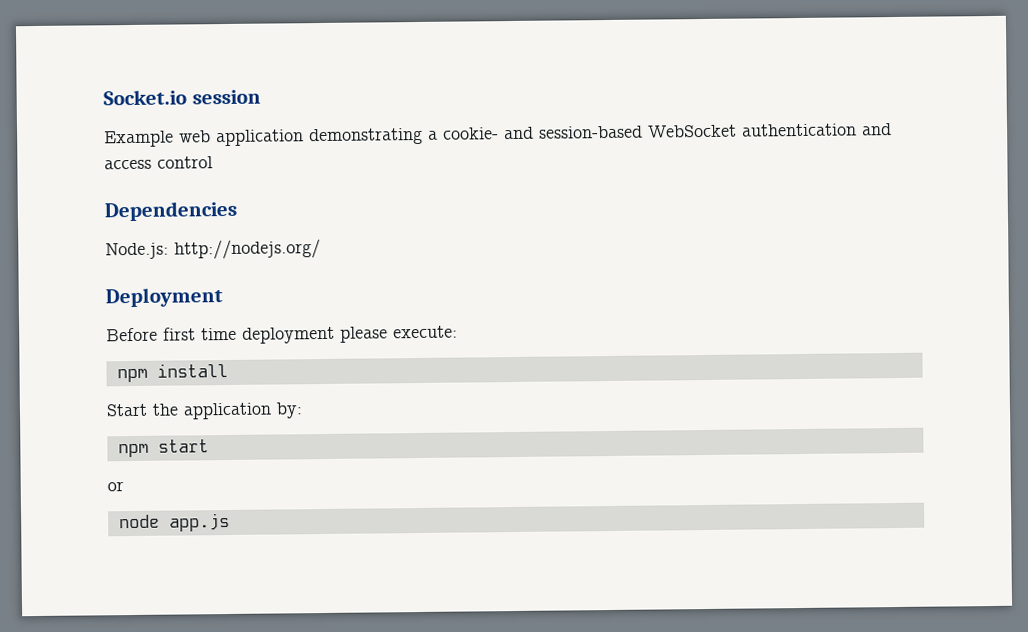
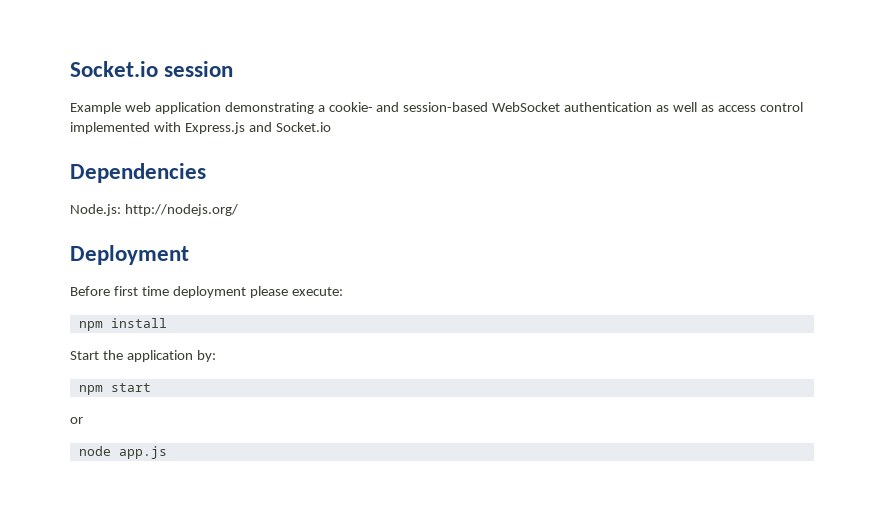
[862,123,892,136] and -> [656,102,714,112] as well as
(213, 162) none -> [70,122,331,134] implemented with Express.js and Socket.io

